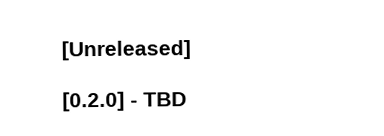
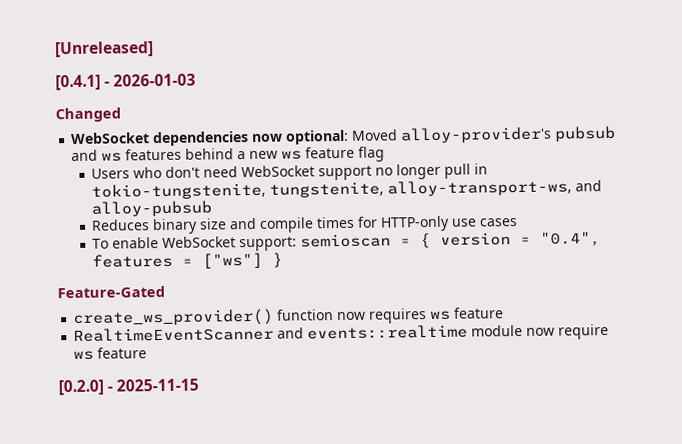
(191, 50) none -> [55,73,197,91] [55,107,121,123] [70,125,617,147] [71,146,386,162] [91,163,489,181] [91,179,603,200] [91,200,213,217] [91,215,519,235] [92,232,602,252] [92,252,284,269] [57,285,165,299] [72,307,505,327] [73,324,610,342] [73,347,148,360] // [0.4.1] - 2026-01-03 // Changed // WebSocket dependencies now optional: Moved alloy-provider's pubsub and ws features behind a new ws feature flag // Users who don't need WebSocket support no longer pull in tokio-tungstenite, tungstenite, alloy-transport-ws, and alloy-pubsub // Reduces binary size and compile times for HTTP-only use cases // To enable WebSocket support: semioscan = { version = "0.4", features = ["ws"] } // Feature-Gated // create_ws_provider() function now requires ws feature // RealtimeEventScanner and events::realtime module now require ws feature
[143,92,187,107] TBD -> [116,378,200,392] 2025-11-15

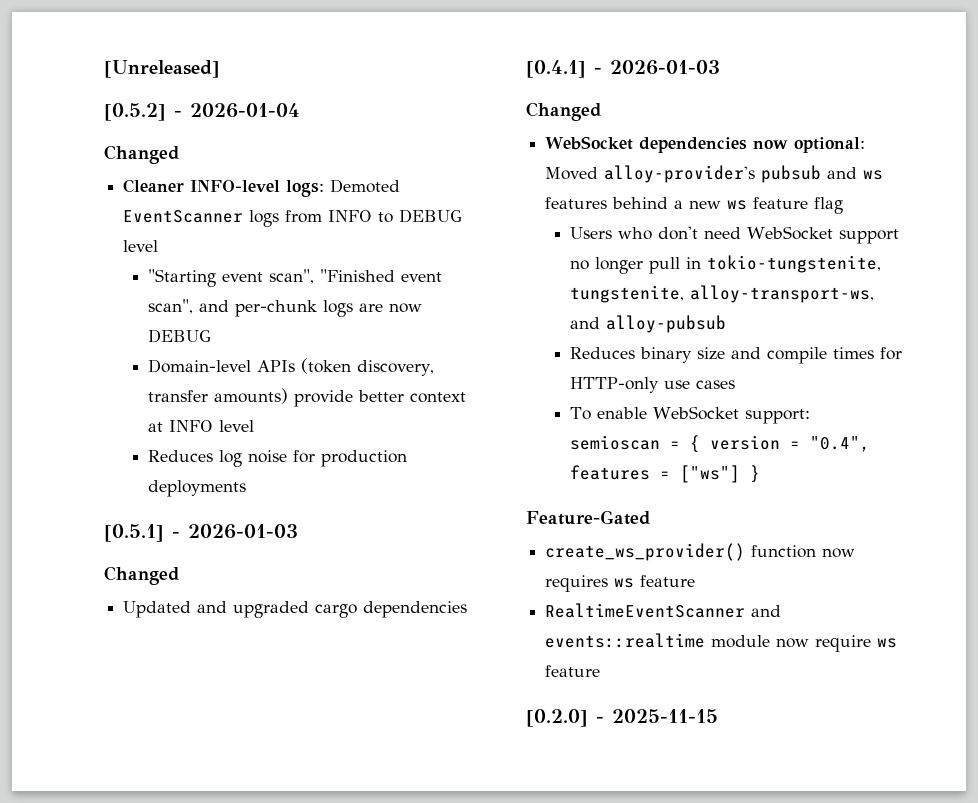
(154, 49) none -> [104,103,300,121] [104,145,180,164] [123,179,401,197] [123,209,463,227] [123,240,159,252] [148,269,443,287] [148,299,423,317] [148,329,212,343] [148,358,435,376] [148,388,467,407] [148,420,255,432] [148,450,408,467] [148,480,247,497] [104,524,298,542] [104,566,180,585] [123,601,468,618] // [0.5.2] - 2026-01-04 // Changed // Cleaner INFO-level logs: Demoted EventScanner logs from INFO to DEBUG level // "Starting event scan", "Finished event scan", and per-chunk logs are now DEBUG // Domain-level APIs (token discovery, transfer amounts) provide better context at INFO level // Reduces log noise for production deployments // [0.5.1] - 2026-01-03 // Changed // Updated and upgraded cargo dependencies

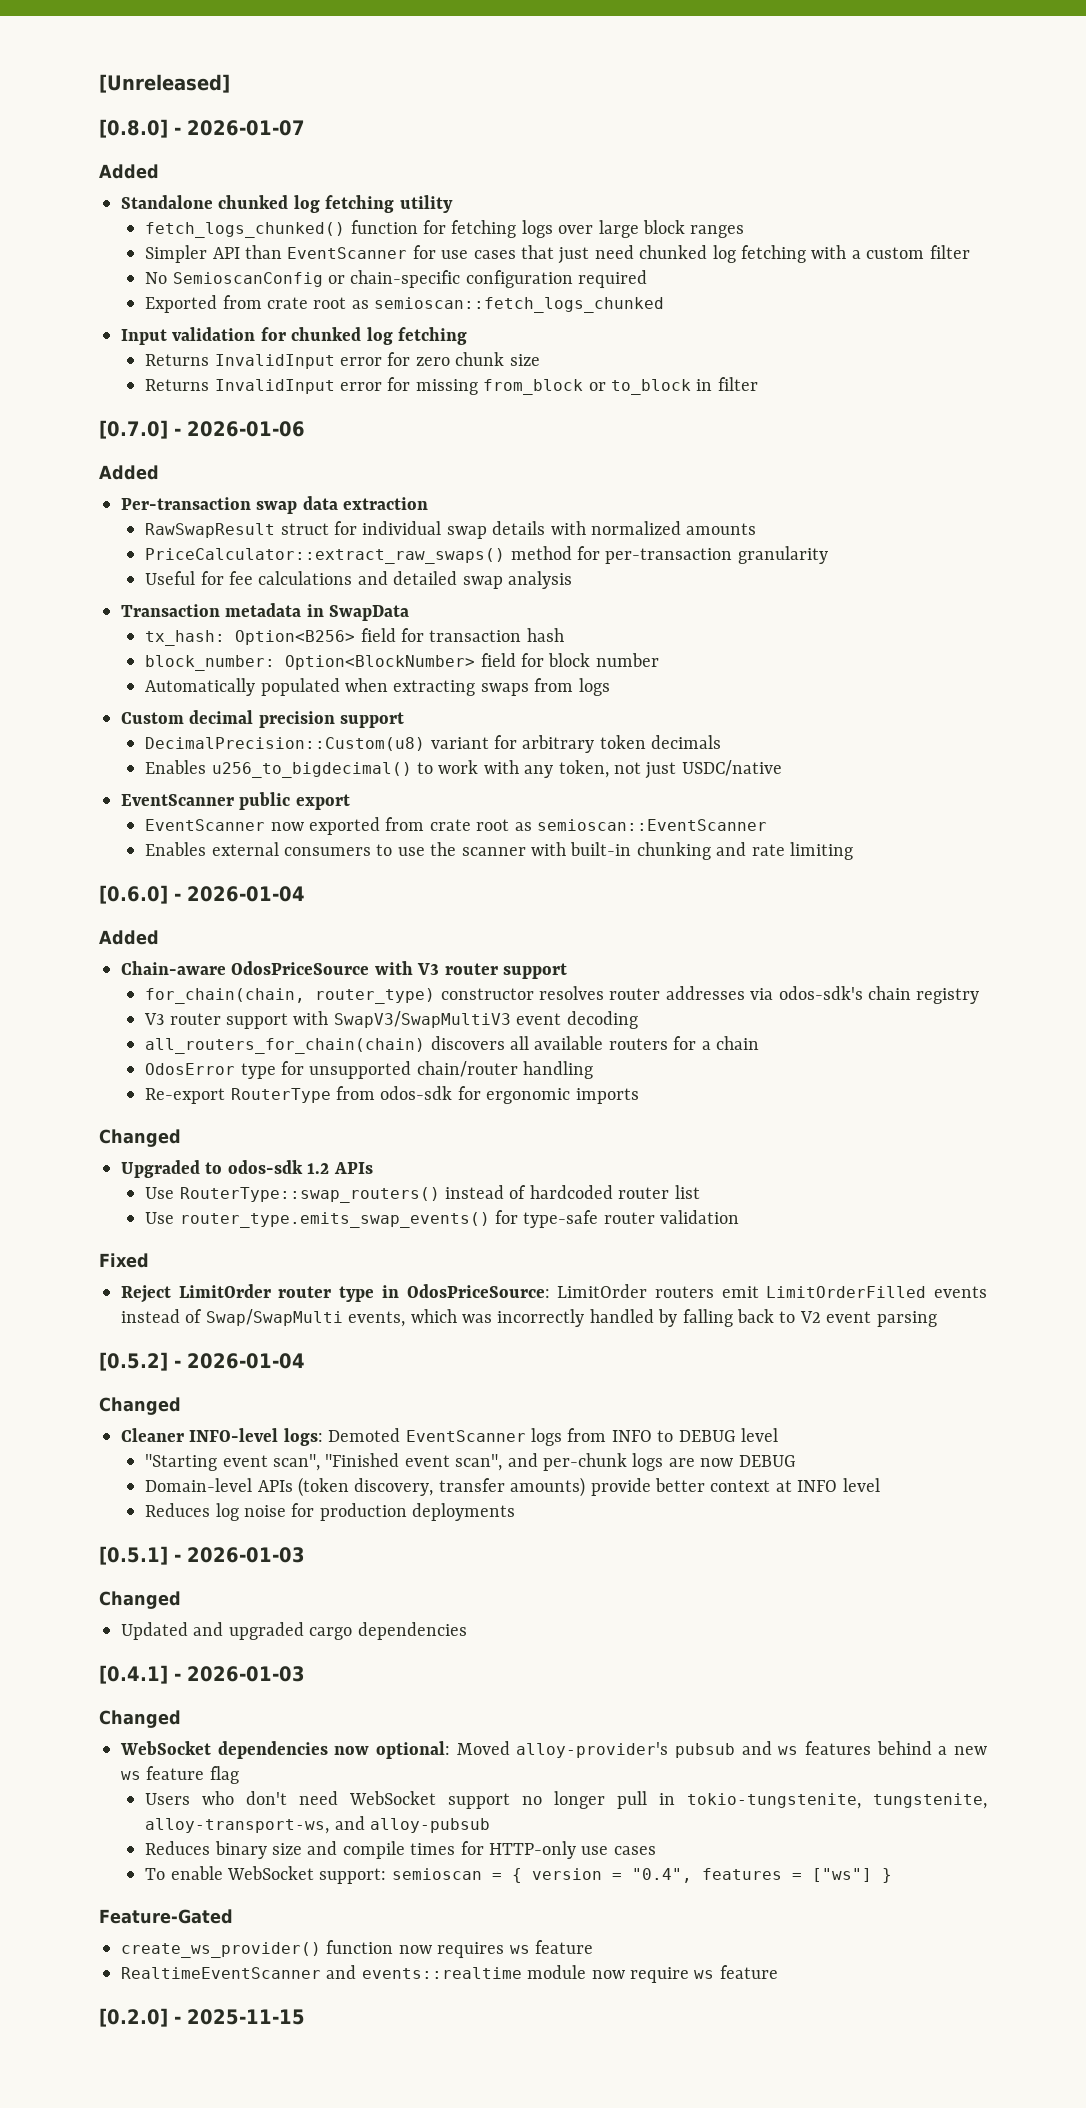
(220, 69) none -> [99,119,305,138] [99,164,159,179] [121,195,453,213] [145,220,745,238] [145,245,970,264] [145,270,648,288] [145,295,665,313] [121,327,467,345] [145,352,540,369] [145,377,758,395] [99,420,305,439] [99,465,159,480] [121,496,429,514] [145,521,757,539] [145,546,828,564] [145,571,572,589] [121,603,410,621] [145,628,564,646] [145,653,659,671] [145,678,610,696] [121,710,405,728] [145,735,722,753] [145,760,782,779] [121,792,350,810] [145,817,767,835] [145,842,853,860] [99,885,305,904] [99,930,159,945] [121,961,567,979] [145,986,980,1004] [144,1011,638,1029] [145,1036,759,1054] [145,1061,594,1079] [145,1086,639,1104] [99,1129,181,1147] [121,1160,373,1178] [145,1185,700,1203] [145,1210,740,1228] [99,1253,149,1268] [121,1284,988,1303] [121,1309,937,1327] // [0.8.0] - 2026-01-07 // Added // Standalone chunked log fetching utility // fetch_logs_chunked() function for fetching logs over large block ranges // Simpler API than EventScanner for use cases that just need chunked log fetching with a custom filter // No SemioscanConfig or chain-specific configuration required // Exported from crate root as semioscan::fetch_logs_chunked // Input validation for chunked log fetching // Returns InvalidInput error for zero chunk size // Returns InvalidInput error for missing from_block or to_block in filter // [0.7.0] - 2026-01-06 // Added // Per-transaction swap data extraction // RawSwapResult struct for individual swap details with normalized amounts // PriceCalculator::extract_raw_swaps() method for per-transaction granularity // Useful for fee calculations and detailed swap analysis // Transaction metadata in SwapData // tx_hash: Option<B256> field for transaction hash // block_number: Option<BlockNumber> field for block number // Automatically populated when extracting swaps from logs // Custom decimal precision support // DecimalPrecision::Custom(u8) variant for arbitrary token decimals // Enables u256_to_bigdecimal() to work with any token, not just USDC/native // EventScanner public export // EventScanner now exported from crate root as semioscan::EventScanner // Enables external consumers to use the scanner with built-in chunking and rate limiting // [0.6.0] - 2026-01-04 // Added // Chain-aware OdosPriceSource with V3 router support // for_chain(chain, router_type) constructor resolves router addresses via odos-sdk's chain registry // V3 router support with SwapV3/SwapMultiV3 event decoding // all_routers_for_chain(chain) discovers all available routers for a chain // OdosError type for unsupported chain/router handling // Re-export RouterType from odos-sdk for ergonomic imports // Changed // Upgraded to odos-sdk 1.2 APIs // Use RouterType::swap_routers() instead of hardcoded router list // Use router_type.emits_swap_events() for type-safe router validation // Fixed // Reject LimitOrder router type in OdosPriceSource: LimitOrder routers emit LimitOrderFilled events instead of Swap/SwapMulti events, which was incorrectly handled by falling back to V2 event parsing

